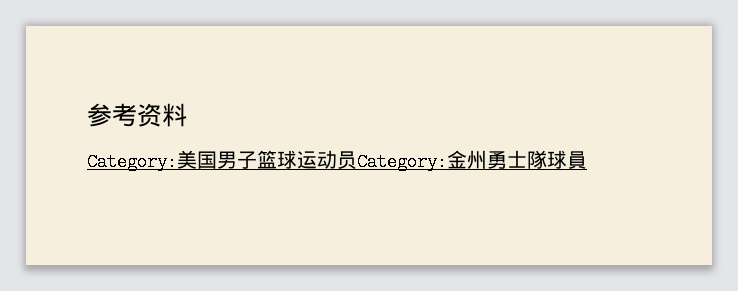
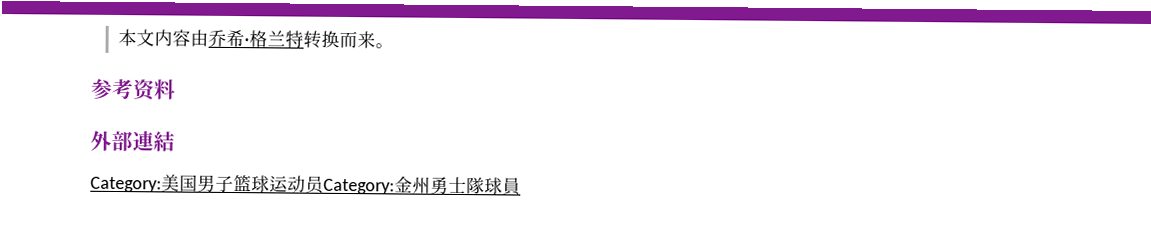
(87, 115) none -> [117,29,394,49] 本文内容由乔希·格兰特转换而来。 //
(187, 115) none -> [90,130,175,152] // 外部連結

